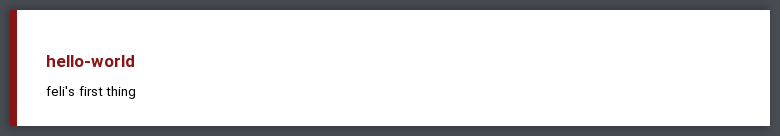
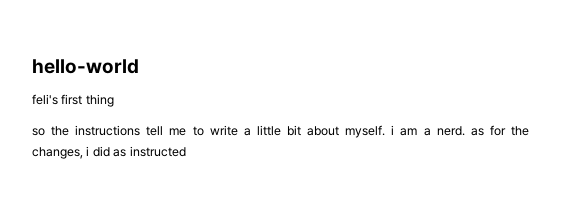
(137, 92) none -> [32,125,529,138] [32,146,186,159] // so the instructions tell me to write a little bit about myself. i am a nerd. as for the changes, i did as instructed

